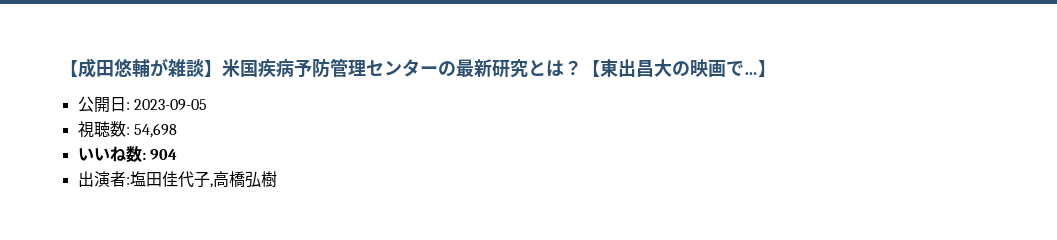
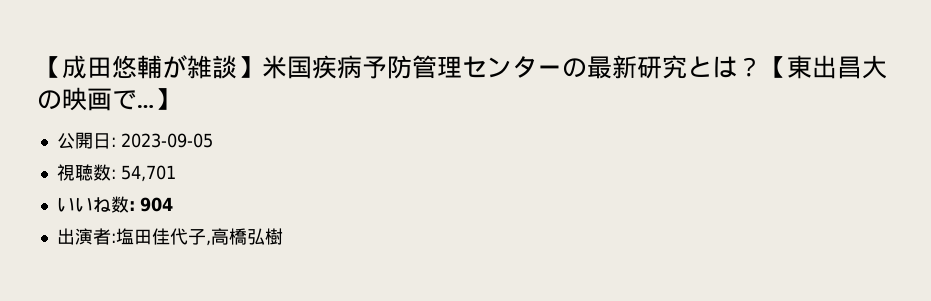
[133,123,177,138] 54,698 -> [120,165,176,182] 54,701

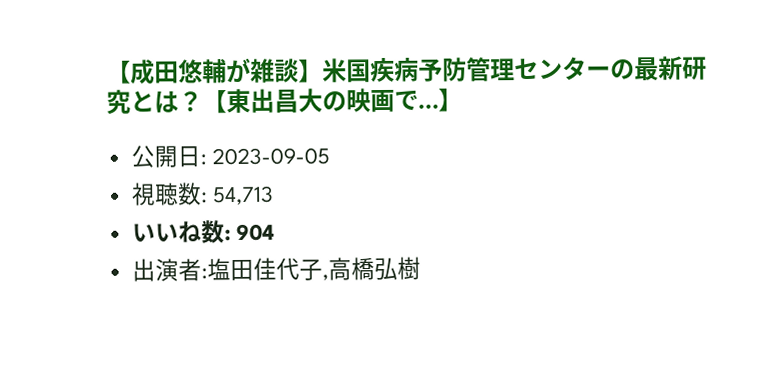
[120,165,176,182] 54,701 -> [212,185,274,206] 54,713

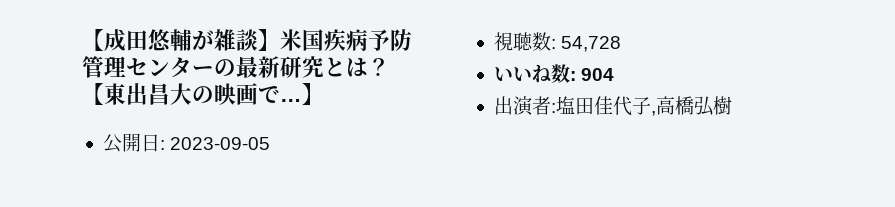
[212,185,274,206] 54,713 -> [561,36,622,52] 54,728

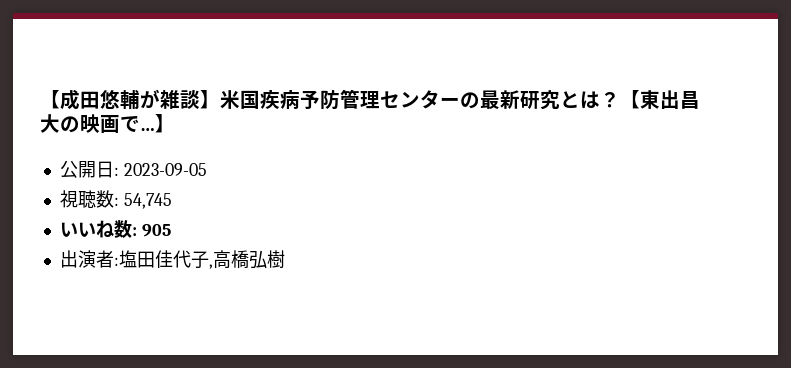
[561,36,622,52] 54,728 -> [123,193,172,209] 54,745
[581,68,615,81] 904 -> [141,224,171,237] 905

